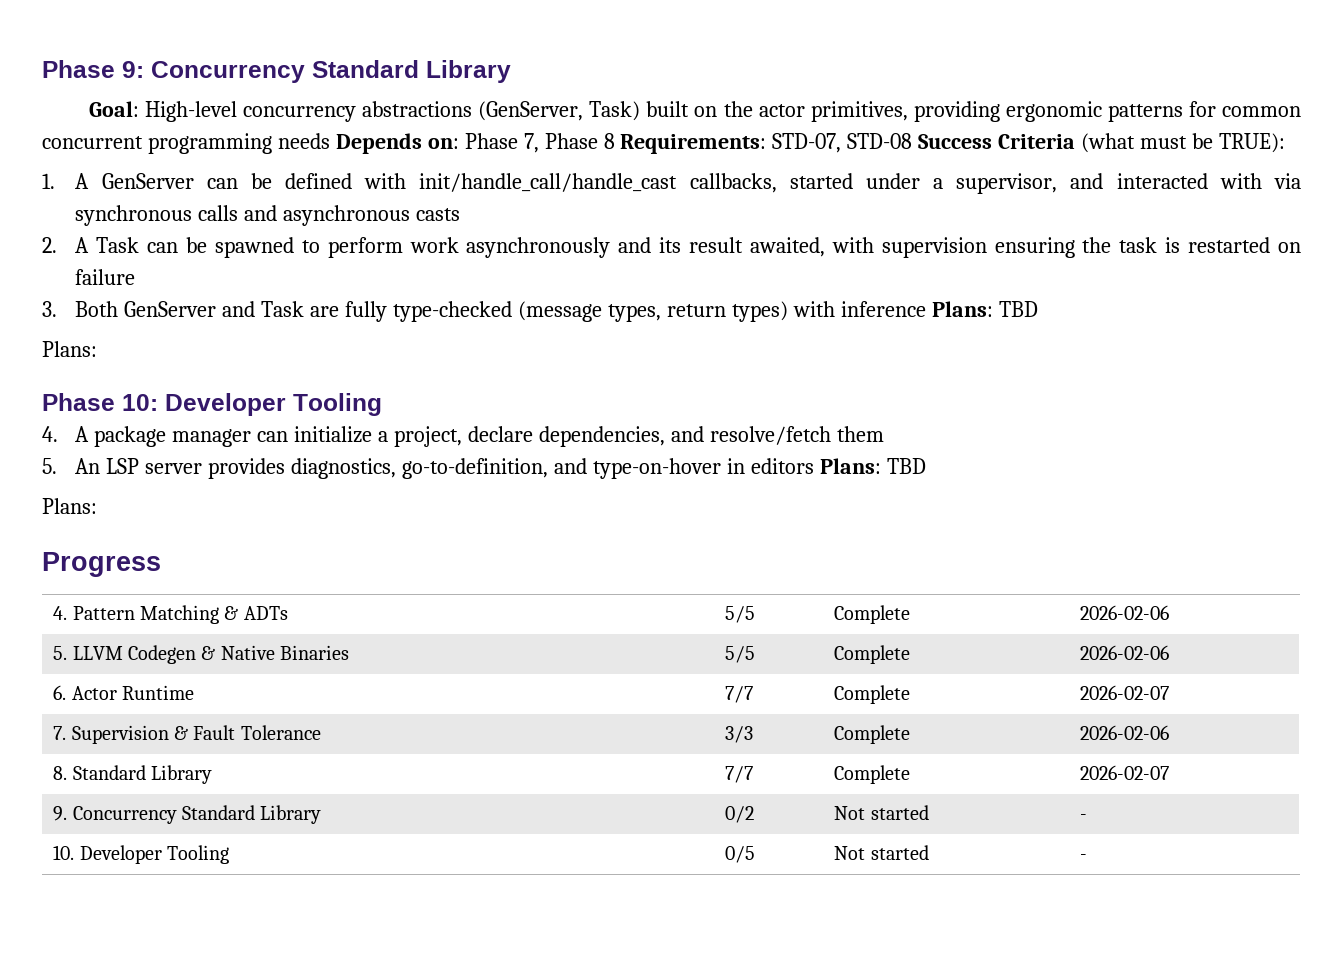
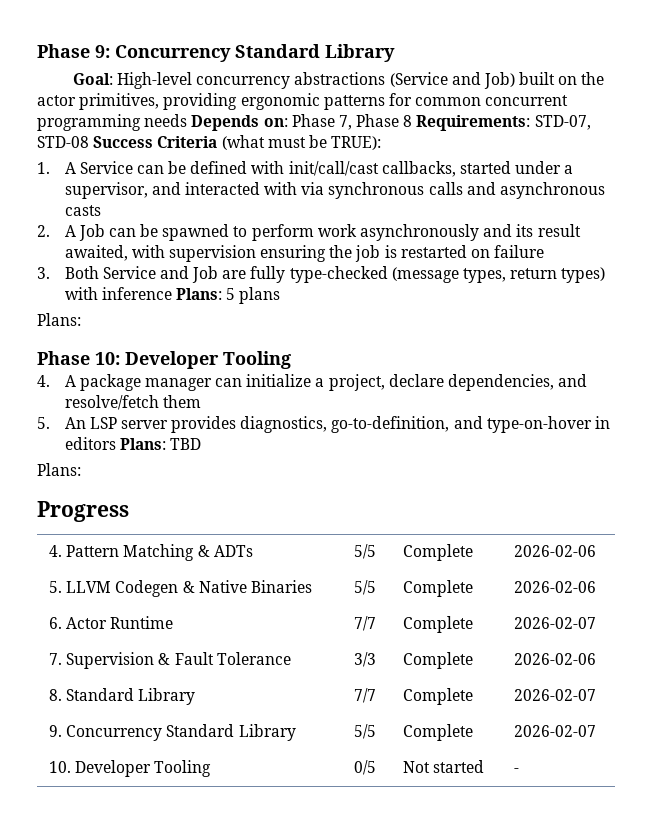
[478,101,641,121] (GenServer, Task) -> [389,72,515,89] (Service and Job)
[101,173,194,189] GenServer -> [79,161,133,174] Service
[419,173,678,192] init/handle_call/handle_cast -> [288,161,379,176] init/call/cast
[96,237,140,253] Task -> [78,224,105,241] Job
[1119,237,1158,253] task -> [355,245,381,262] job
[124,301,305,317] GenServer and Task -> [102,266,219,283] Service and Job
[998,301,1038,317] TBD -> [226,287,281,304] 5 plans
[725,806,755,823] [834,805,929,820] [1080,814,1088,820] 0/2 | Not started | - -> [354,724,377,739] [403,724,474,741] [514,725,597,737] 5/5 | Complete | 2026-02-07

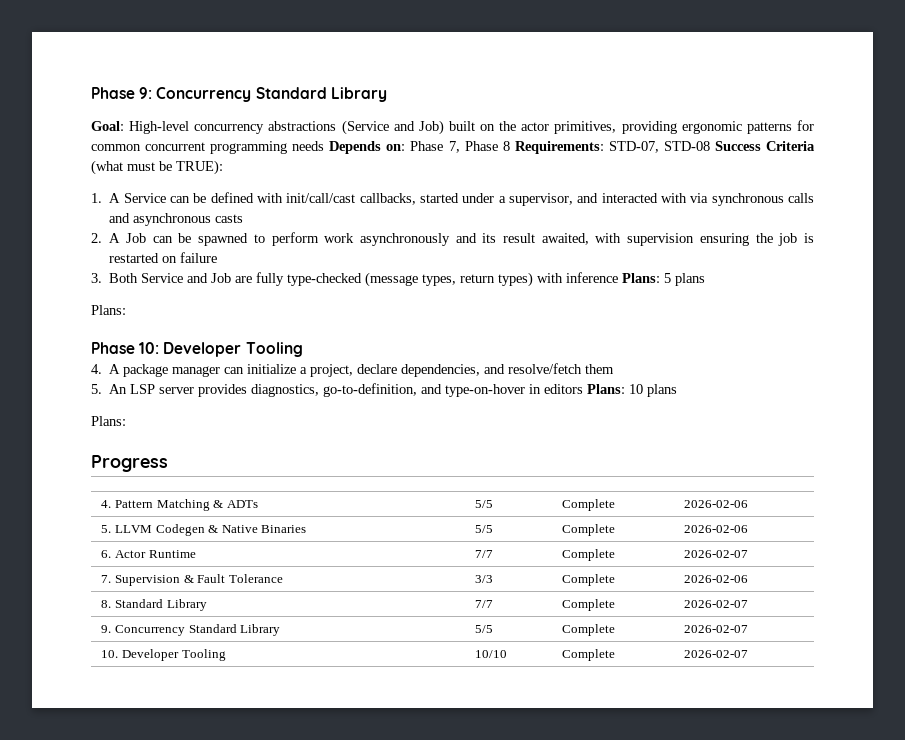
[169,438,201,450] TBD -> [629,384,678,397] 10 plans
[354,760,377,775] [403,760,485,773] [514,768,520,773] 0/5 | Not started | - -> [475,650,508,658] [562,649,616,661] [684,650,749,658] 10/10 | Complete | 2026-02-07

